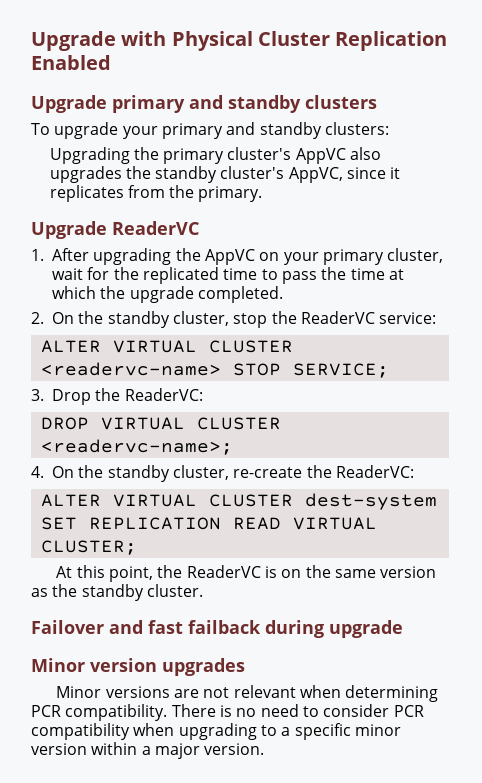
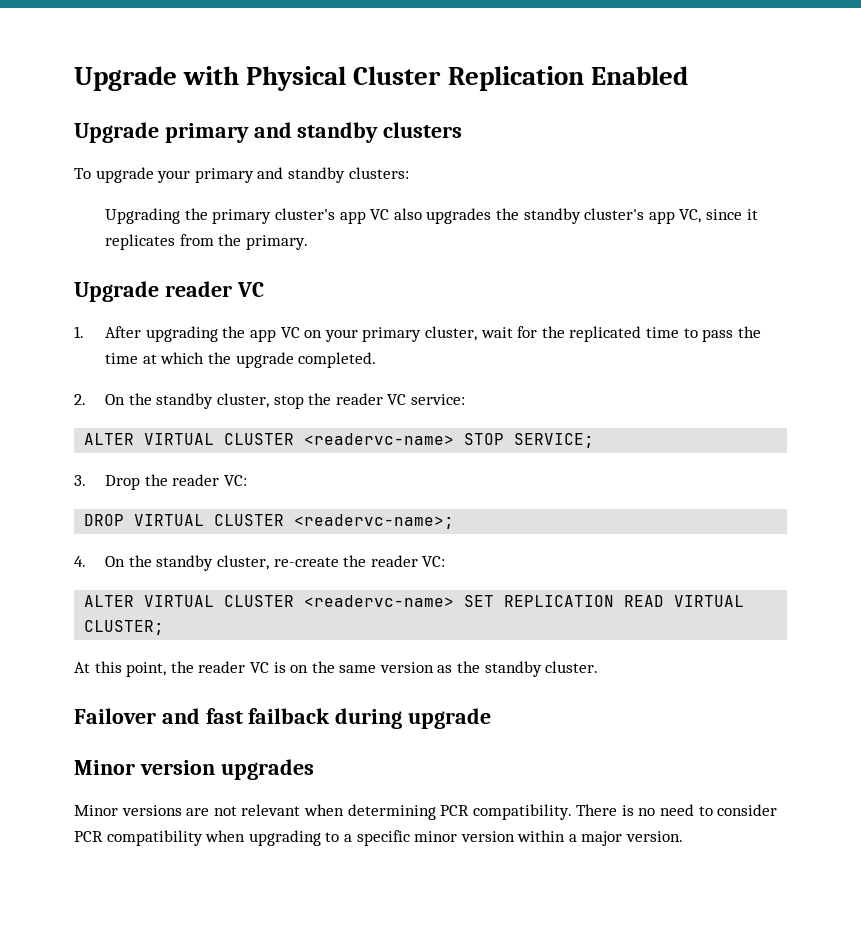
[295,148,346,164] AppVC -> [339,209,390,224] app VC
[288,167,343,183] AppVC, -> [648,209,702,224] app VC,
[112,221,199,235] ReaderVC -> [164,281,264,297] reader VC
[204,249,255,265] AppVC -> [250,327,300,342] app VC
[300,311,375,324] ReaderVC -> [335,393,407,405] reader VC
[124,388,203,401] ReaderVC: -> [172,474,248,486] reader VC:
[335,465,414,478] [40,493,437,510] ReaderVC: // ALTER VIRTUAL CLUSTER dest-system -> [370,555,446,567] [84,595,455,607] reader VC: // ALTER VIRTUAL CLUSTER <readervc-name>
[186,565,261,578] ReaderVC -> [198,661,269,673] reader VC

